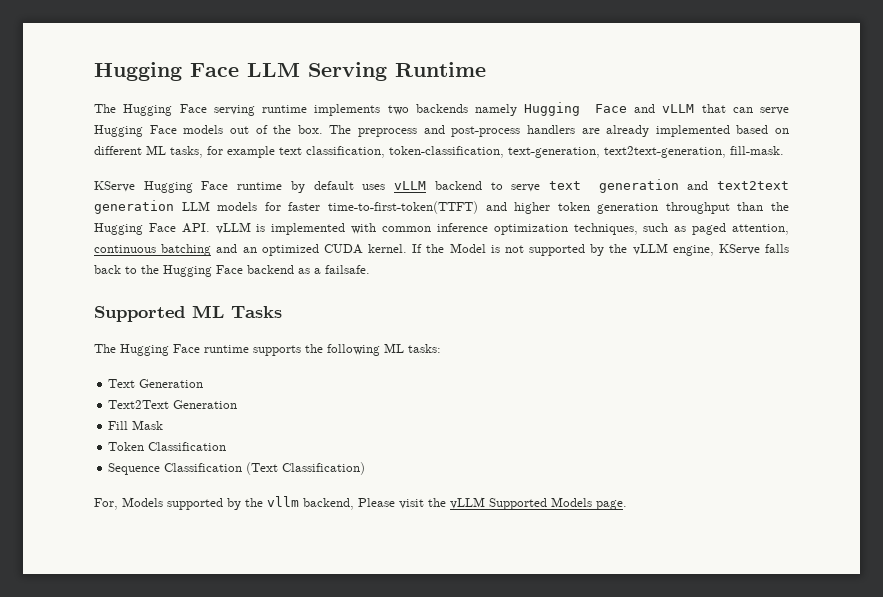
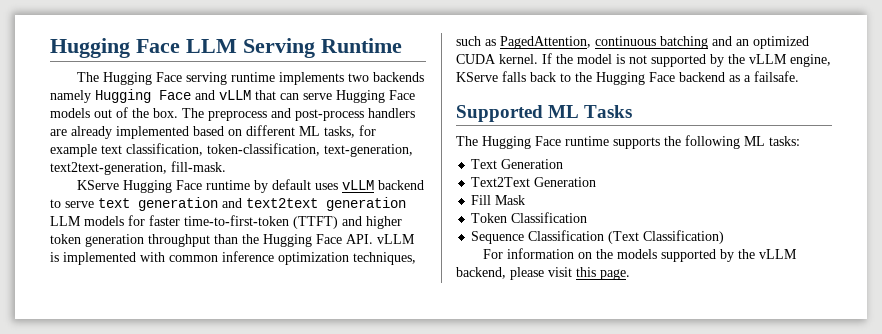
[327,201,478,214] time-to-first-token(TTFT) -> [184,215,338,229] time-to-first-token (TTFT)
[692,223,789,235] paged attention, -> [500,36,591,49] PagedAttention,
[449,243,486,253] Model -> [577,54,612,64] model
[94,496,592,510] For, Models supported by the vllm backend, Please visit the vLLM Supported Models -> [483,248,798,262] [456,267,596,280] For information on the models supported by the vLLM backend, please visit this

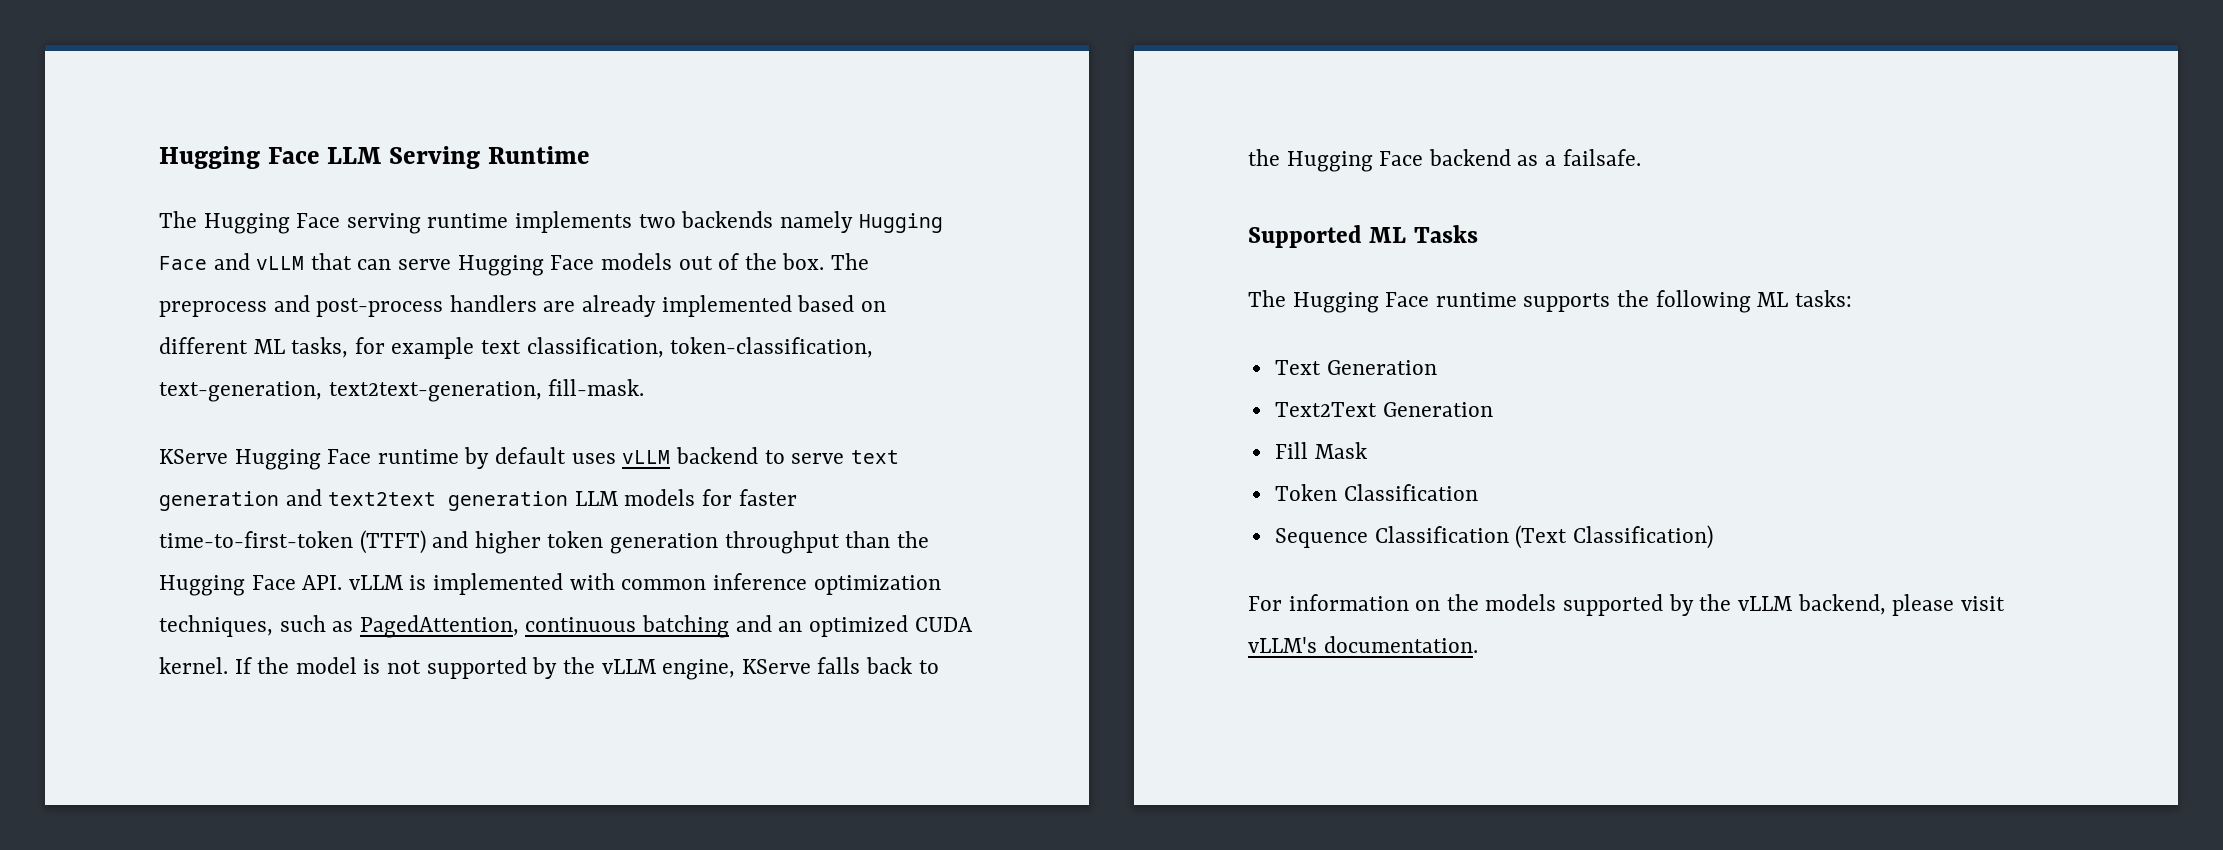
[576,267,630,280] this page. -> [1248,636,1478,653] vLLM's documentation.

